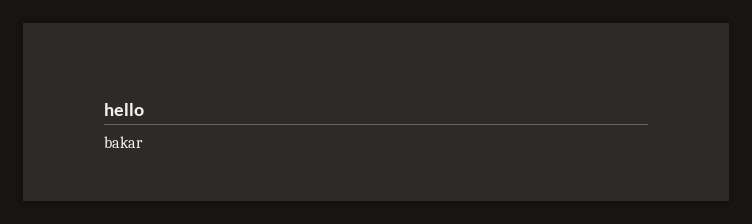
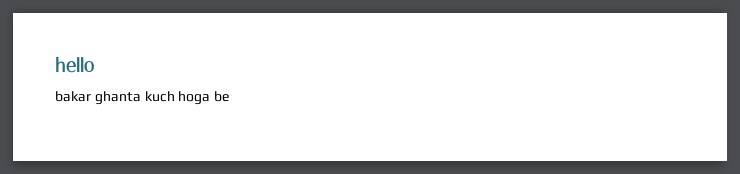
(143, 142) none -> [94,91,230,105] ghanta kuch hoga be

